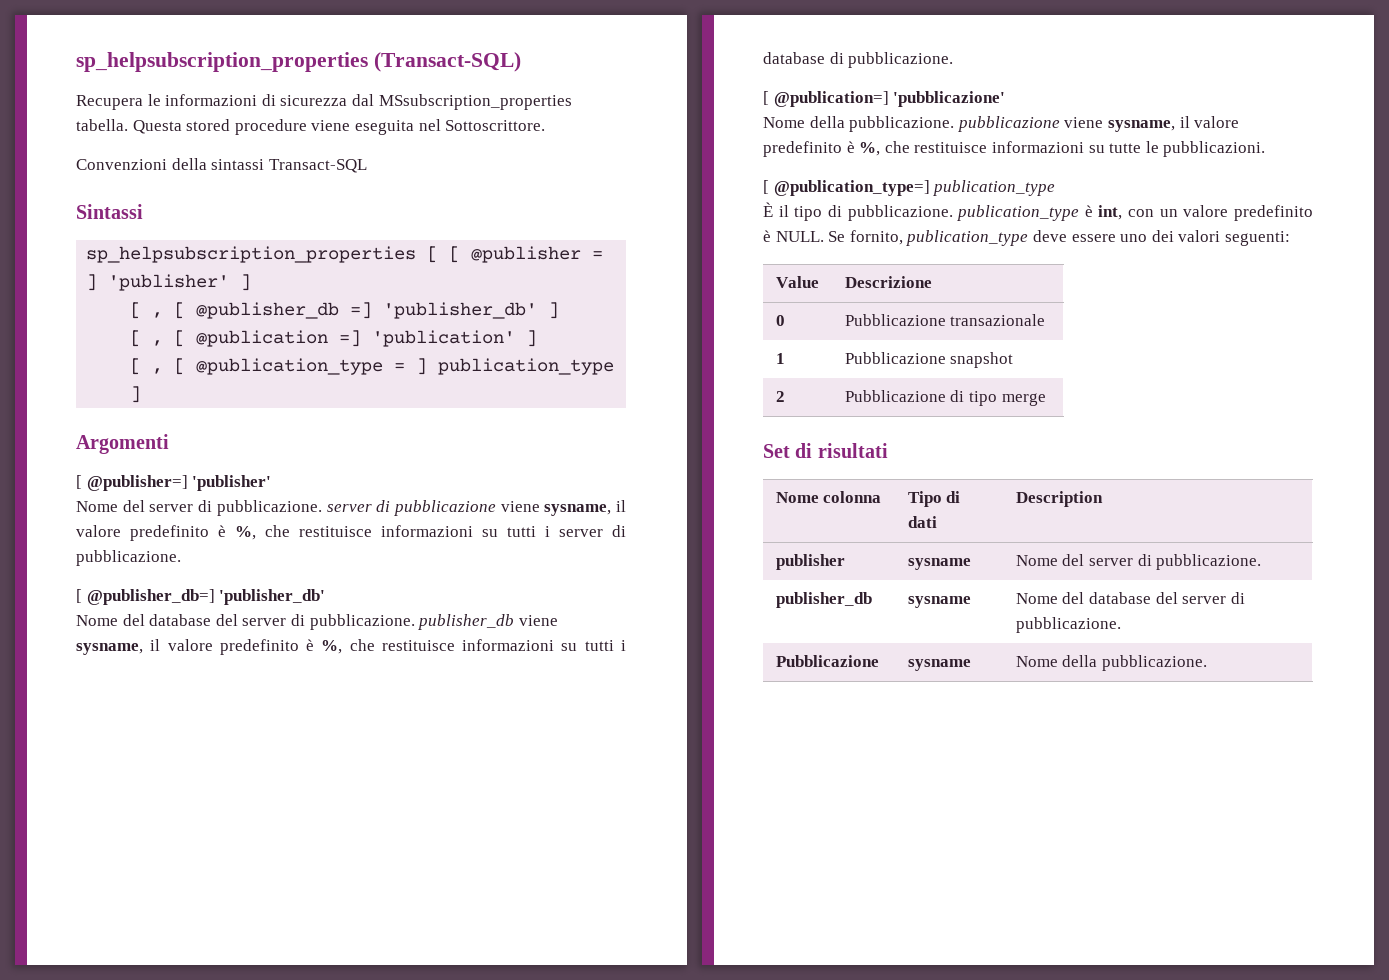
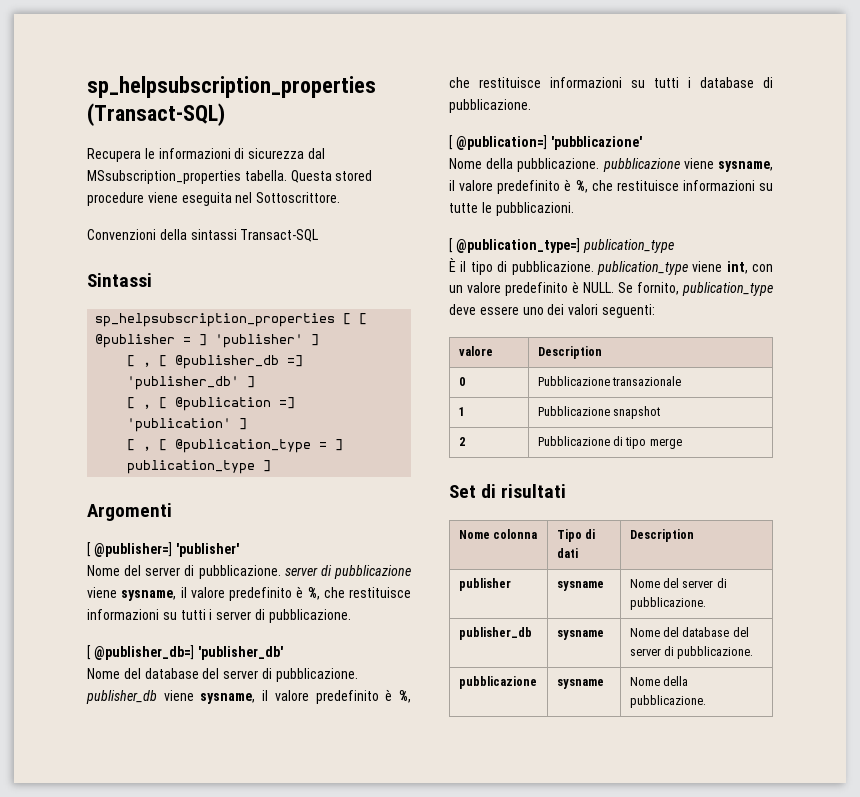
[1084,205,1093,217] è -> [692,261,723,272] viene
[775,276,819,288] [844,276,932,288] Value | Descrizione -> [458,346,493,356] [537,346,602,359] valore | Description
[775,655,879,667] Pubblicazione -> [458,676,537,689] pubblicazione

